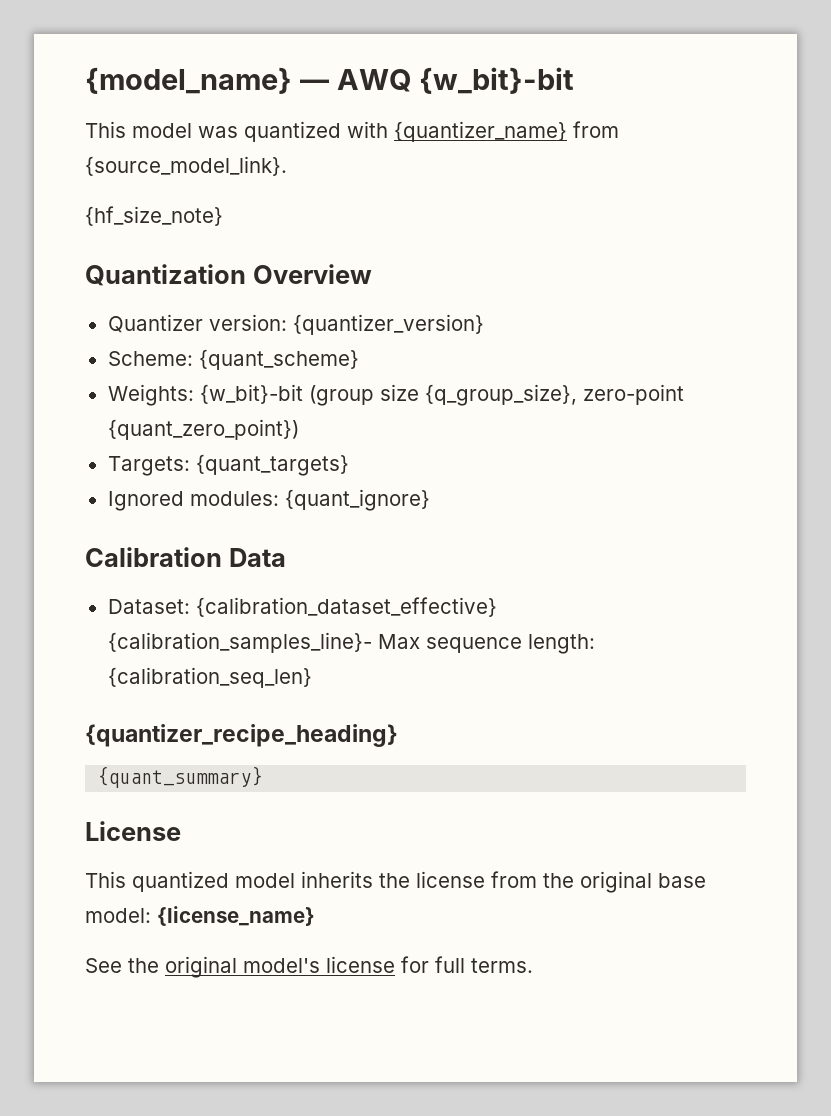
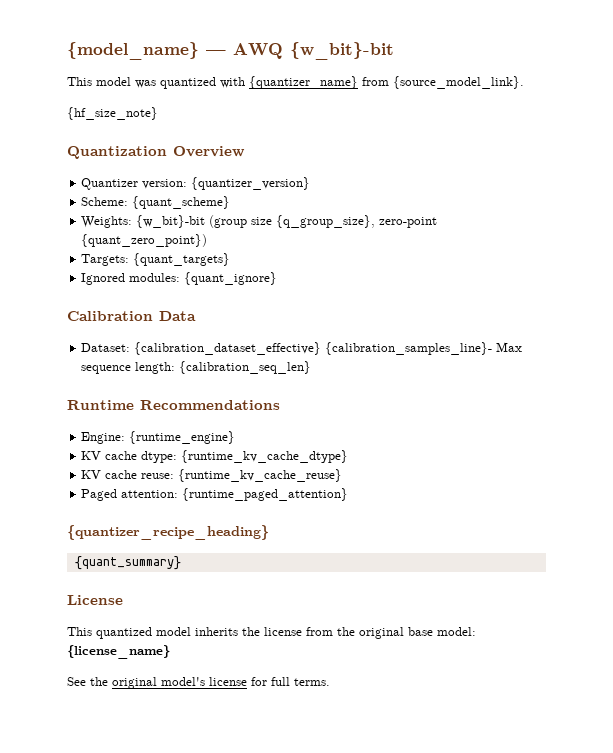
(312, 677) none -> [67,400,280,410] [81,431,236,444] [81,450,349,463] [81,469,343,482] [81,488,349,501] // Runtime Recommendations // Engine: {runtime_engine} // KV cache dtype: {runtime_kv_cache_dtype} // KV cache reuse: {runtime_kv_cache_reuse} // Paged attention: {runtime_paged_attention}

